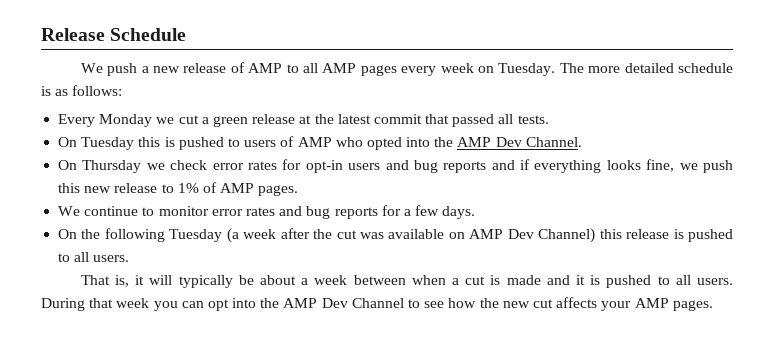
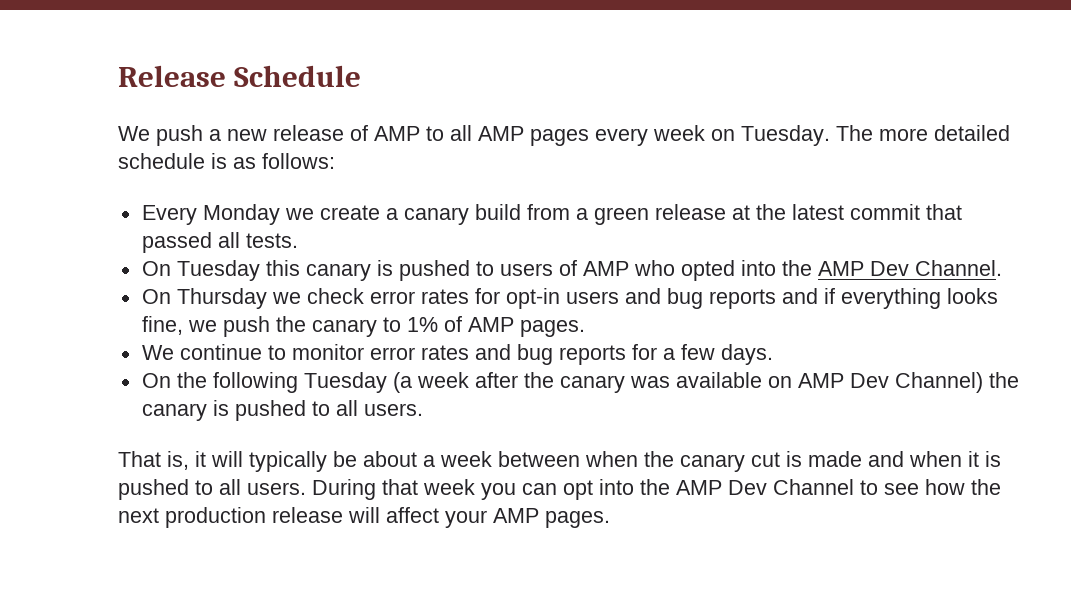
[178,115,199,124] cut -> [319,204,570,225] create a canary build from
(161, 142) none -> [305,263,371,281] canary
[58,183,158,193] this new release -> [275,316,377,337] the canary
[336,230,357,239] cut -> [559,375,625,393] canary
[599,229,670,239] this release -> [988,372,1019,388] [141,403,207,421] the canary
[451,278,459,285] a -> [644,451,745,472] the canary
(570, 280) none -> [909,451,962,467] when
[502,297,598,308] new cut affects -> [118,507,439,528] next production release will affect

